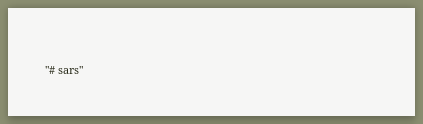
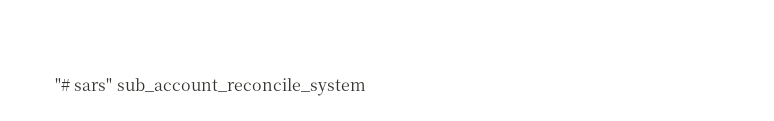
(83, 70) none -> [116,78,366,96] sub_account_reconcile_system

